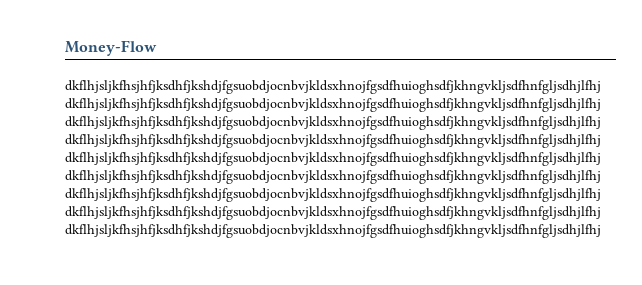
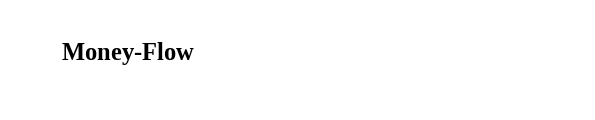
[65,80,601,94] [65,98,601,112] [65,116,601,130] [65,134,601,148] [65,152,601,166] [65,170,601,184] [65,188,601,202] [65,206,601,220] [65,224,601,238] // dkflhjsljkfhsjhfjksdhfjkshdjfgsuobdjocnbvjkldsxhnojfgsdfhuioghsdfjkhngvkljsdfhnfgljsdhjlfhj dkflhjsljkfhsjhfjksdhfjkshdjfgsuobdjocnbvjkldsxhnojfgsdfhuioghsdfjkhngvkljsdfhnfgljsdhjlfhj dkflhjsljkfhsjhfjksdhfjkshdjfgsuobdjocnbvjkldsxhnojfgsdfhuioghsdfjkhngvkljsdfhnfgljsdhjlfhj dkflhjsljkfhsjhfjksdhfjkshdjfgsuobdjocnbvjkldsxhnojfgsdfhuioghsdfjkhngvkljsdfhnfgljsdhjlfhj dkflhjsljkfhsjhfjksdhfjkshdjfgsuobdjocnbvjkldsxhnojfgsdfhuioghsdfjkhngvkljsdfhnfgljsdhjlfhj dkflhjsljkfhsjhfjksdhfjkshdjfgsuobdjocnbvjkldsxhnojfgsdfhuioghsdfjkhngvkljsdfhnfgljsdhjlfhj dkflhjsljkfhsjhfjksdhfjkshdjfgsuobdjocnbvjkldsxhnojfgsdfhuioghsdfjkhngvkljsdfhnfgljsdhjlfhj dkflhjsljkfhsjhfjksdhfjkshdjfgsuobdjocnbvjkldsxhnojfgsdfhuioghsdfjkhngvkljsdfhnfgljsdhjlfhj dkflhjsljkfhsjhfjksdhfjkshdjfgsuobdjocnbvjkldsxhnojfgsdfhuioghsdfjkhngvkljsdfhnfgljsdhjlfhj -> (194, 53) none

